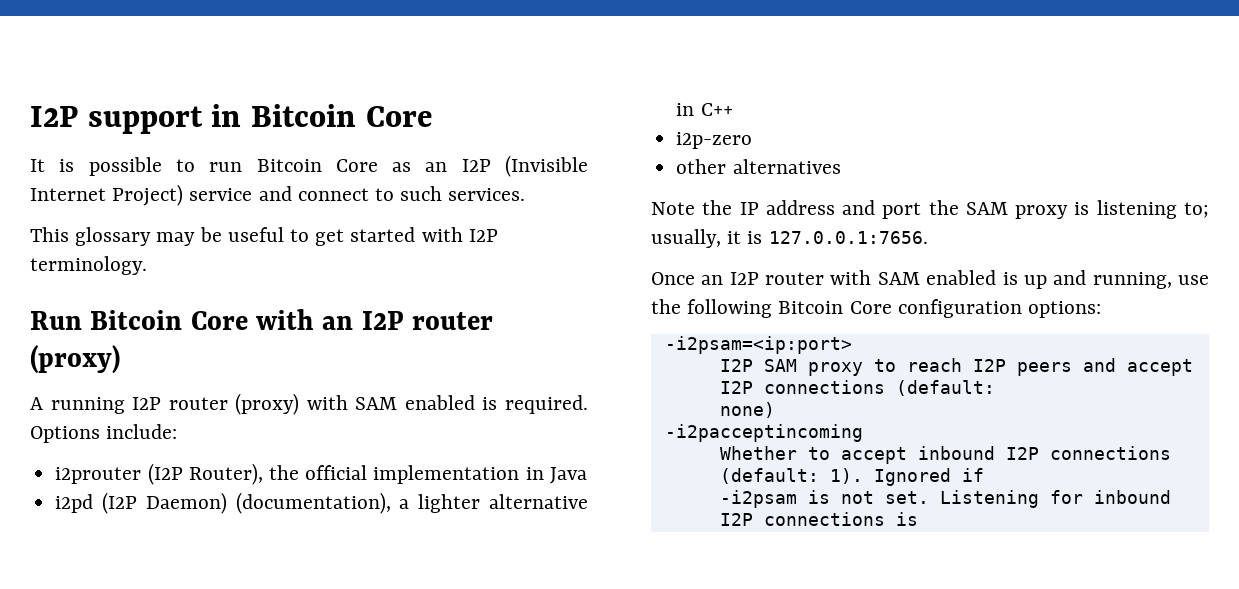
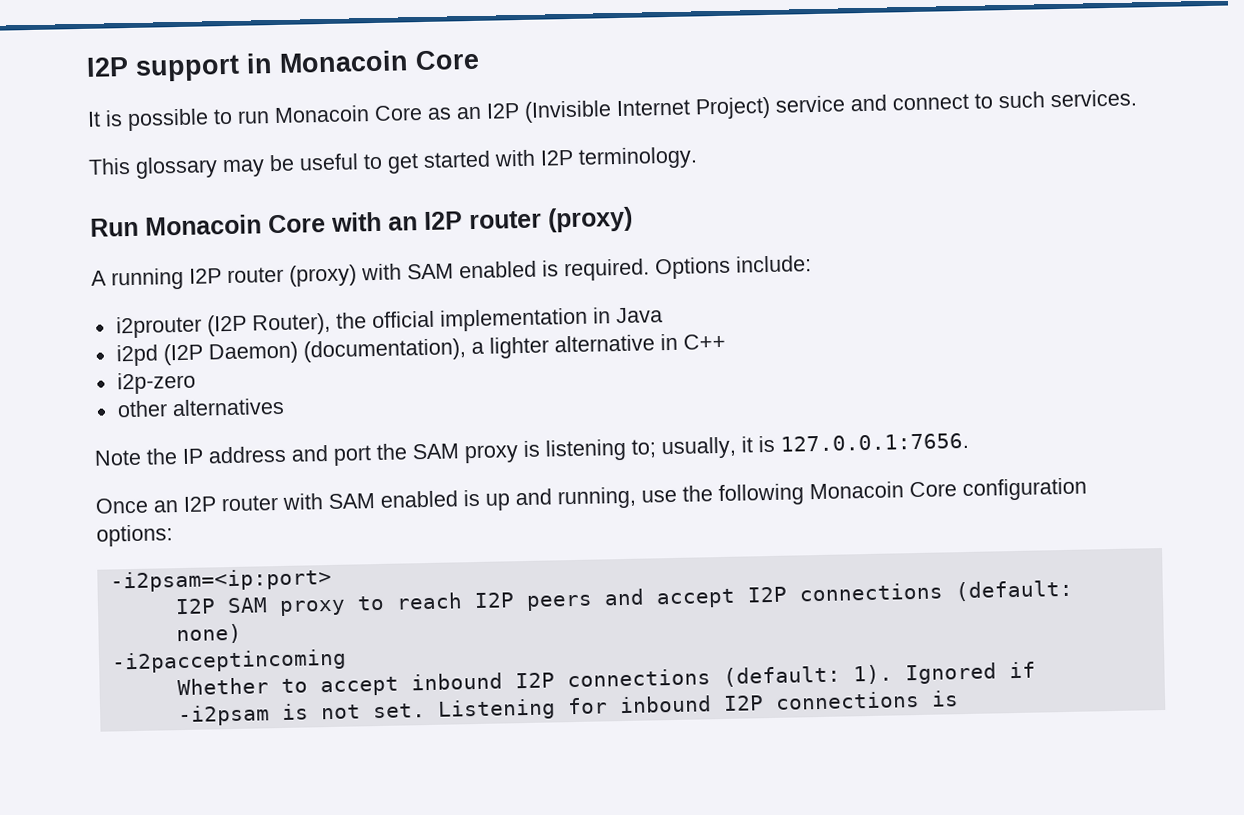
[251,104,357,127] Bitcoin -> [279,50,409,73] Monacoin
[256,159,322,172] Bitcoin -> [274,105,370,124] Monacoin
[90,310,183,330] Bitcoin -> [145,214,262,236] Monacoin
[778,301,844,314] Bitcoin -> [809,481,904,500] Monacoin

